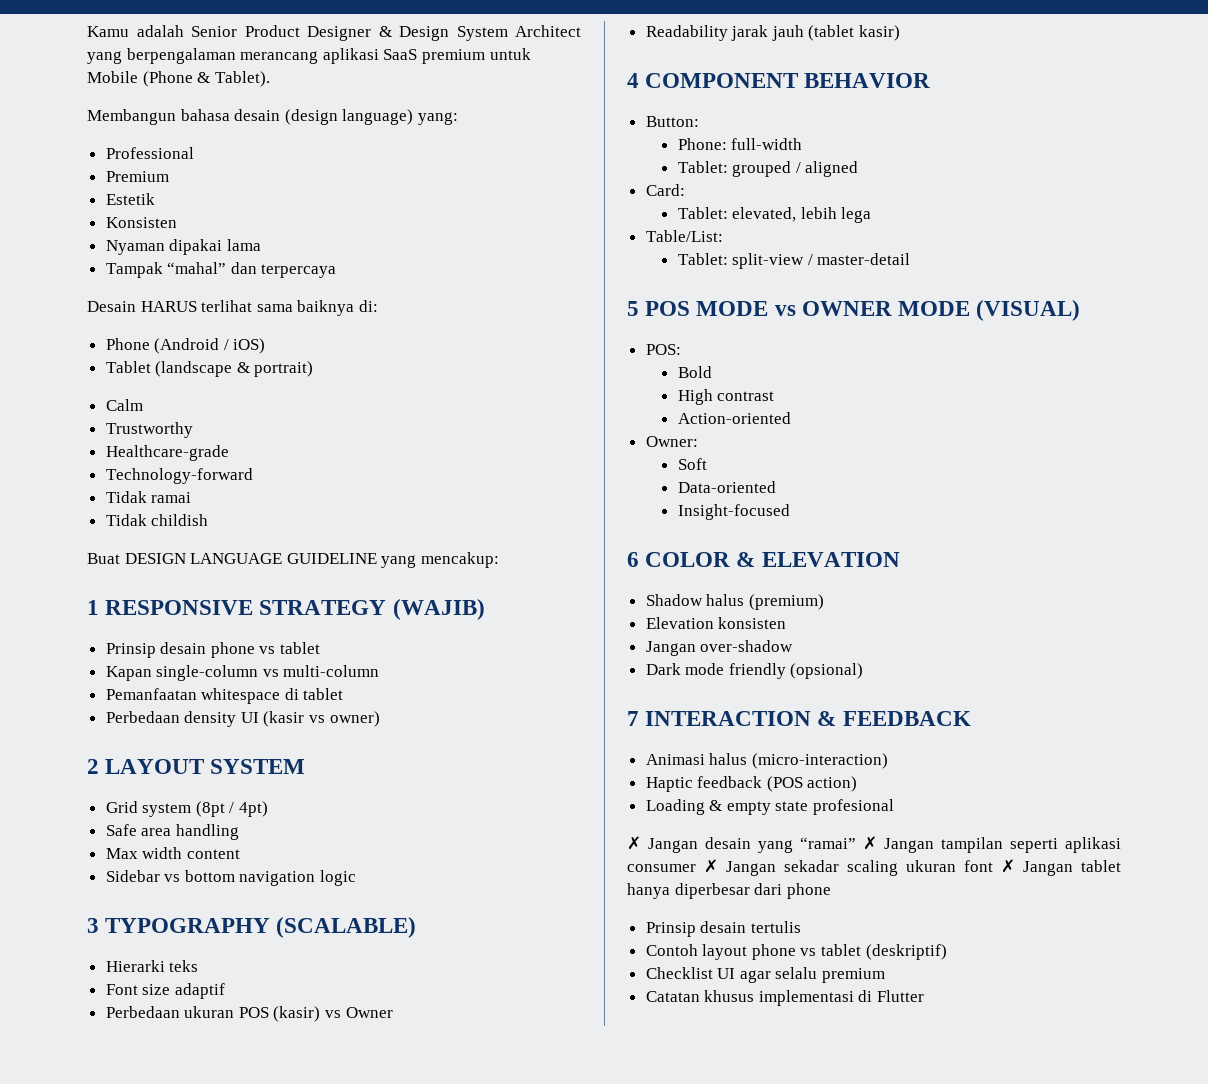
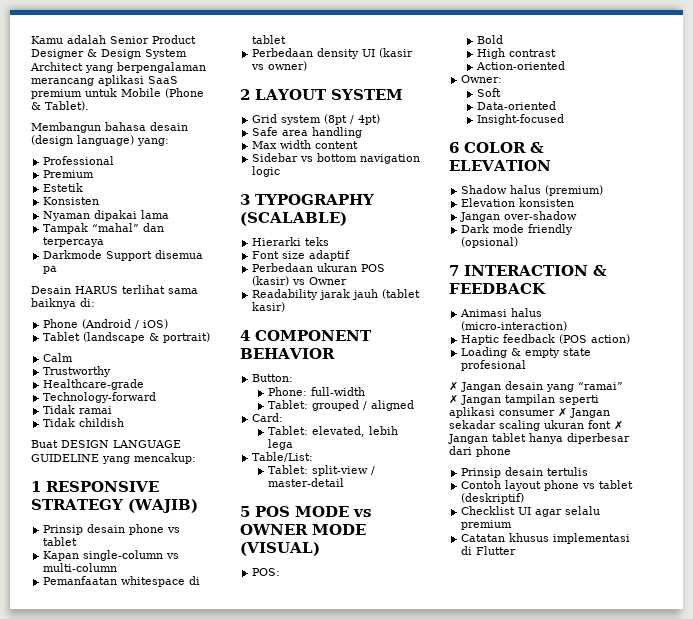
(337, 271) none -> [43,250,204,261] [43,266,58,274] // Darkmode Support disemua pa

